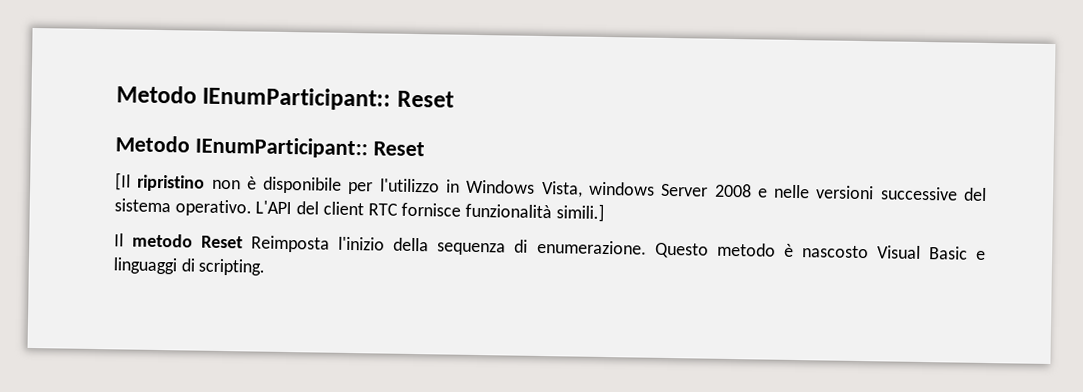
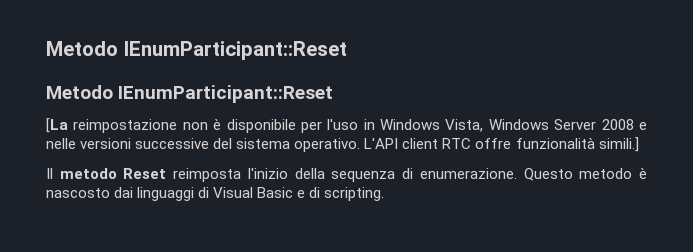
[116,85,454,111] [115,135,425,159] [115,172,206,192] Metodo IEnumParticipant:: Reset // Metodo IEnumParticipant:: Reset // [Il ripristino -> [46,41,347,60] [46,85,334,103] [46,118,178,133] Metodo IEnumParticipant::Reset // Metodo IEnumParticipant::Reset // [La reimpostazione
[379,178,440,193] l'utilizzo -> [327,119,359,130] l'uso
[588,181,655,196] windows -> [488,119,549,130] Windows
[296,201,320,215] del -> (399, 143) none
[401,202,462,217] fornisce -> [475,138,512,149] offre
[251,235,331,253] Reimposta -> [173,168,242,182] reimposta
(869, 252) none -> [114,187,210,201] dai linguaggi di
[113,257,177,275] linguaggi -> (306, 194) none

